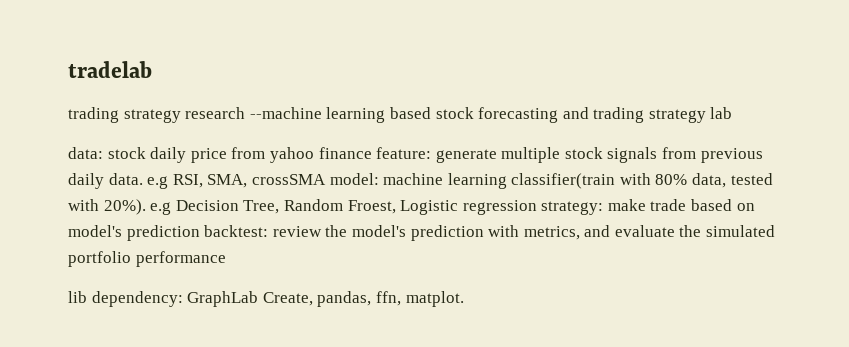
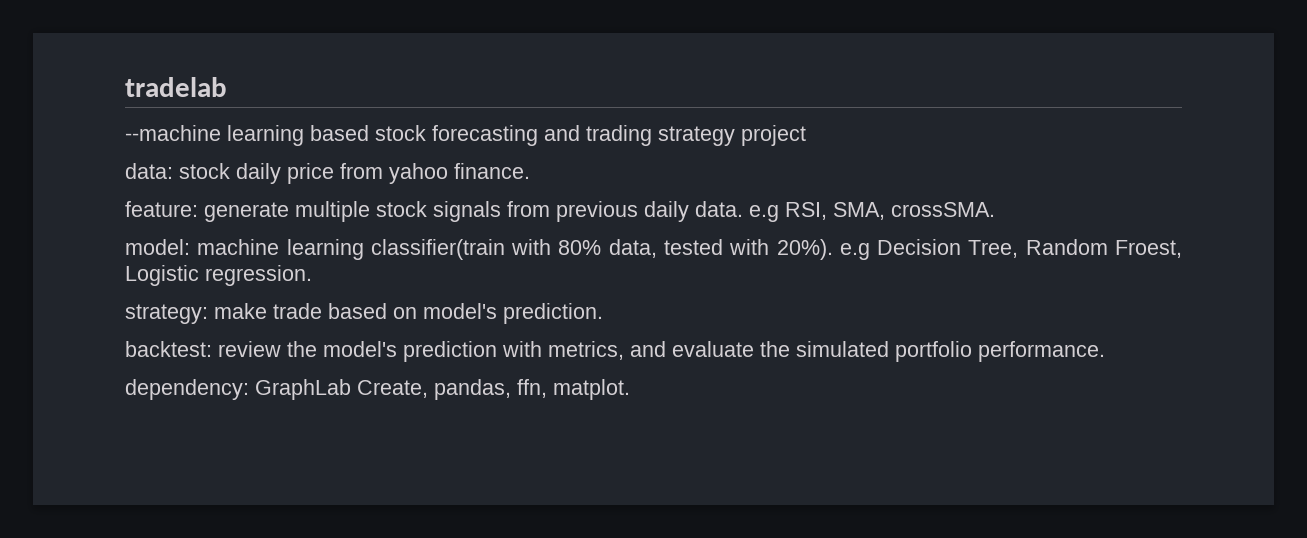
[68,107,246,123] trading strategy research -> (227, 87) none
[710,107,733,119] lab -> [741,125,806,146] project
[318,147,372,159] finance -> [454,163,530,179] finance. //
[251,174,326,185] crossSMA -> [891,202,995,217] crossSMA. //
[462,200,537,215] regression -> [205,265,312,286] regression. //
[126,225,200,241] prediction -> [503,303,603,324] prediction. //
[135,251,226,267] [68,291,87,303] performance // lib -> [978,341,1105,362] performance. //

